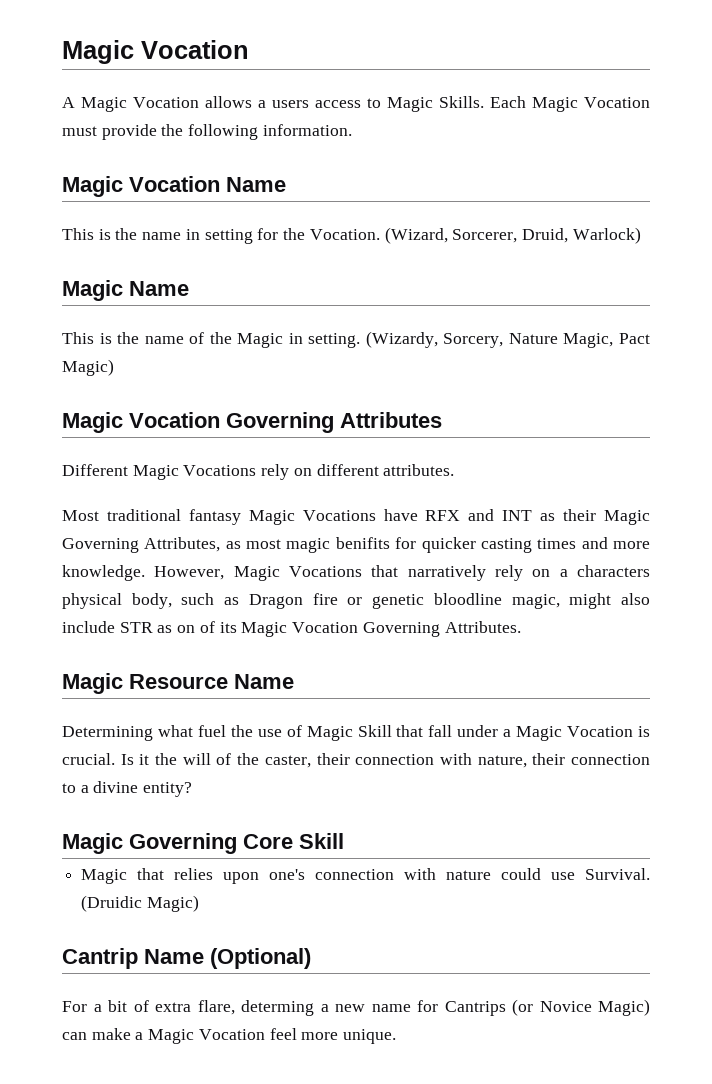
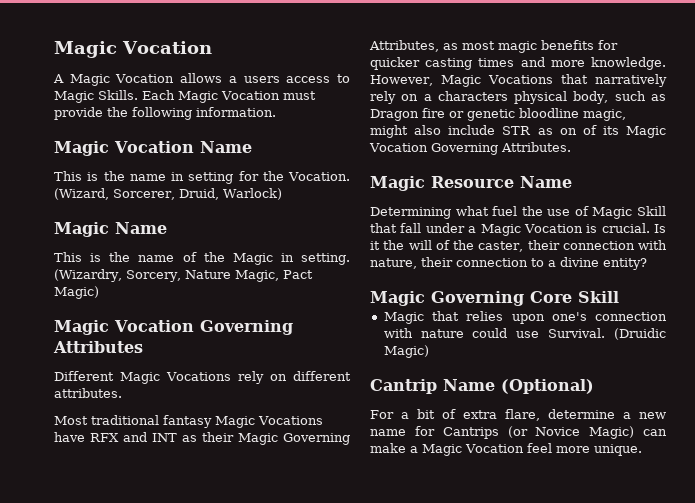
[365,331,438,348] (Wizardy, -> [54,269,122,282] (Wizardry,
[335,537,390,549] benifits -> [541,40,594,50] benefits
[241,1000,314,1016] determing -> [548,409,615,419] determine

